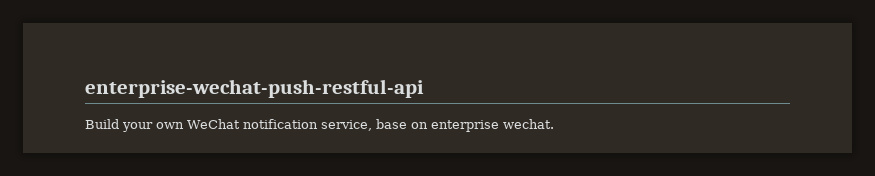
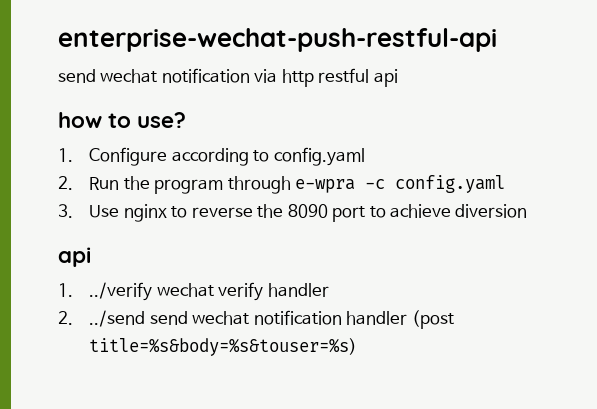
[85,119,554,132] Build your own WeChat notification service, base on enterprise wechat. -> [58,68,398,87] [58,112,187,128] [58,147,365,166] [58,175,506,194] [58,204,528,222] [58,247,91,267] [58,282,329,301] [58,310,454,329] [89,338,358,356] send wechat notification via http restful api // how to use? // 1. Configure according to config.yaml // 2. Run the program through e-wpra -c config.yaml // 3. Use nginx to reverse the 8090 port to achieve diversion // api // 1. ../verify wechat verify handler // 2. ../send send wechat notification handler (post title=%s&body=%s&touser=%s)

